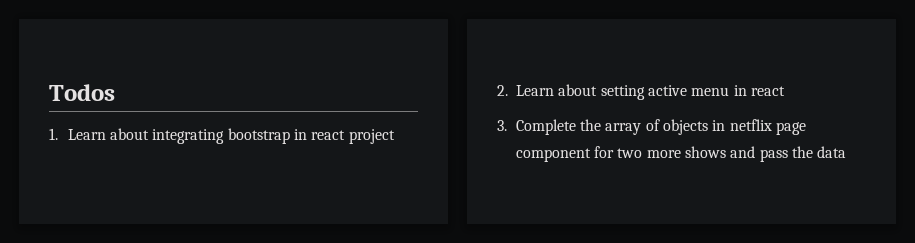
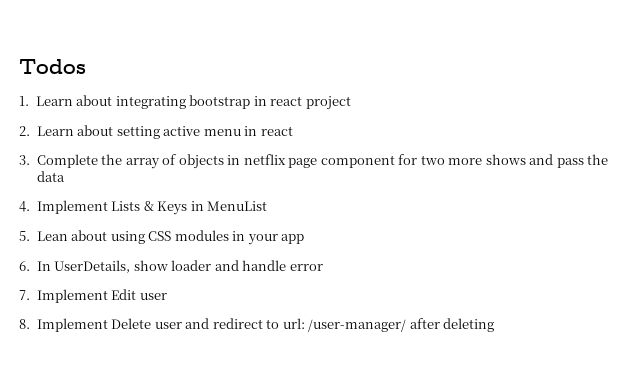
(847, 152) none -> [19,200,268,215] [19,230,305,245] [19,260,323,273] [19,289,167,303] [19,318,495,332] // 4. Implement Lists & Keys in MenuList // 5. Lean about using CSS modules in your app // 6. In UserDetails, show loader and handle error // 7. Implement Edit user // 8. Implement Delete user and redirect to url: /user-manager/ after deleting

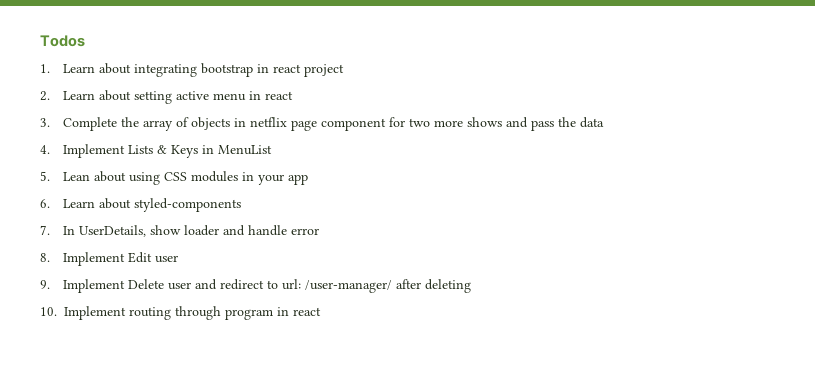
(30, 266) none -> [63,198,242,212] [40,225,50,235] Learn about styled-components // 7.
[19,290,30,300] 7. -> [40,253,50,262] 8.
[19,319,30,329] 8. -> [40,280,50,289] 9.
(495, 325) none -> [40,306,321,320] // 10. Implement routing through program in react

